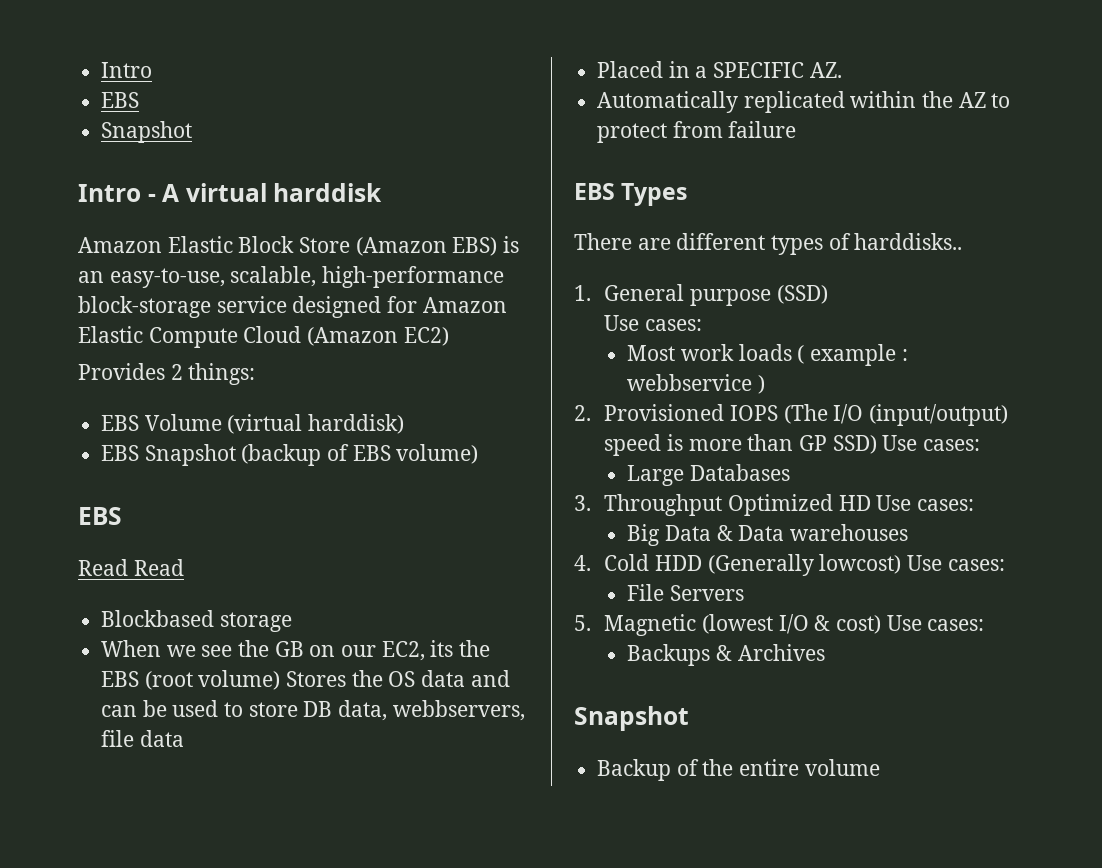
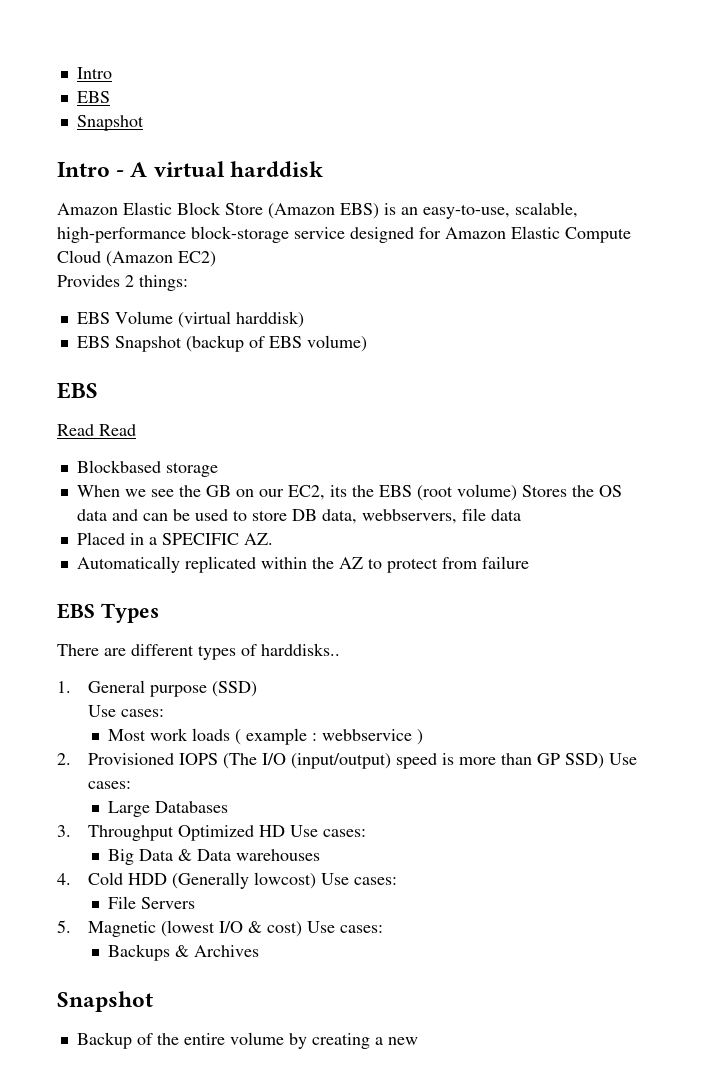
(880, 767) none -> [288,1033,418,1049] by creating a new

